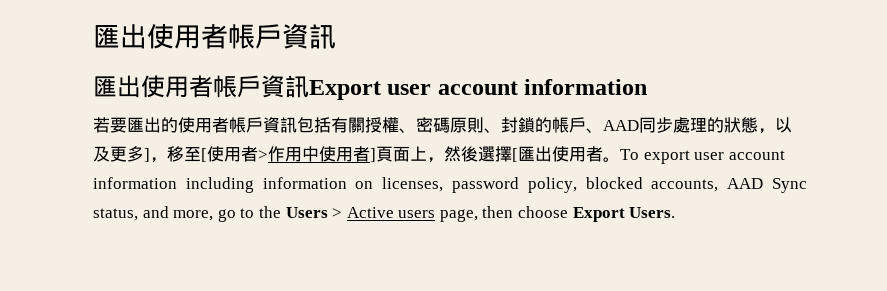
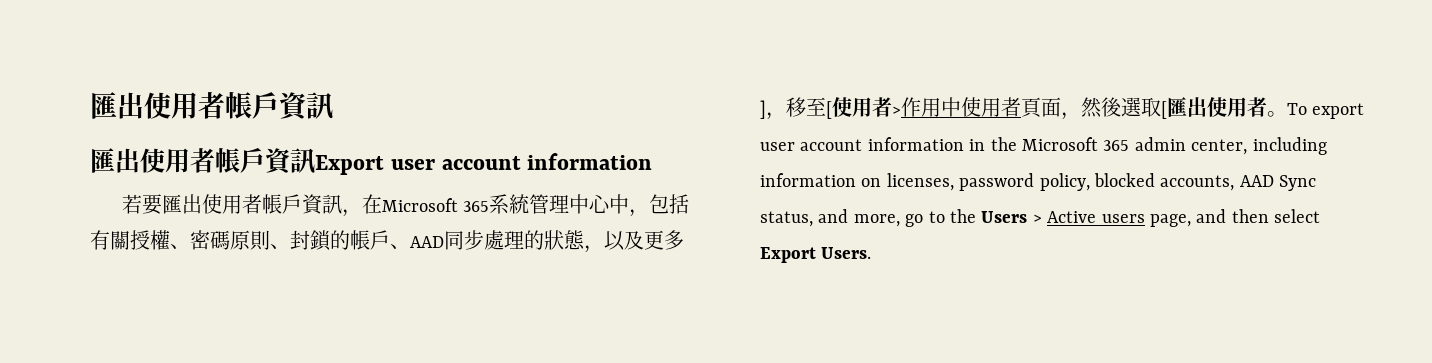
[161,117,297,133] 的使用者帳戶資訊 -> [201,194,650,217] 使用者帳戶資訊，在Microsoft 365系統管理中心中，
[370,146,427,162] ]頁面上 -> [1021,97,1061,118] 頁面
[495,146,512,162] 擇 -> [1141,97,1161,117] 取
(177, 183) none -> [969,137,1248,155] in the Microsoft 365 admin center,
[482,206,569,218] then choose -> [1196,209,1321,223] and then select

